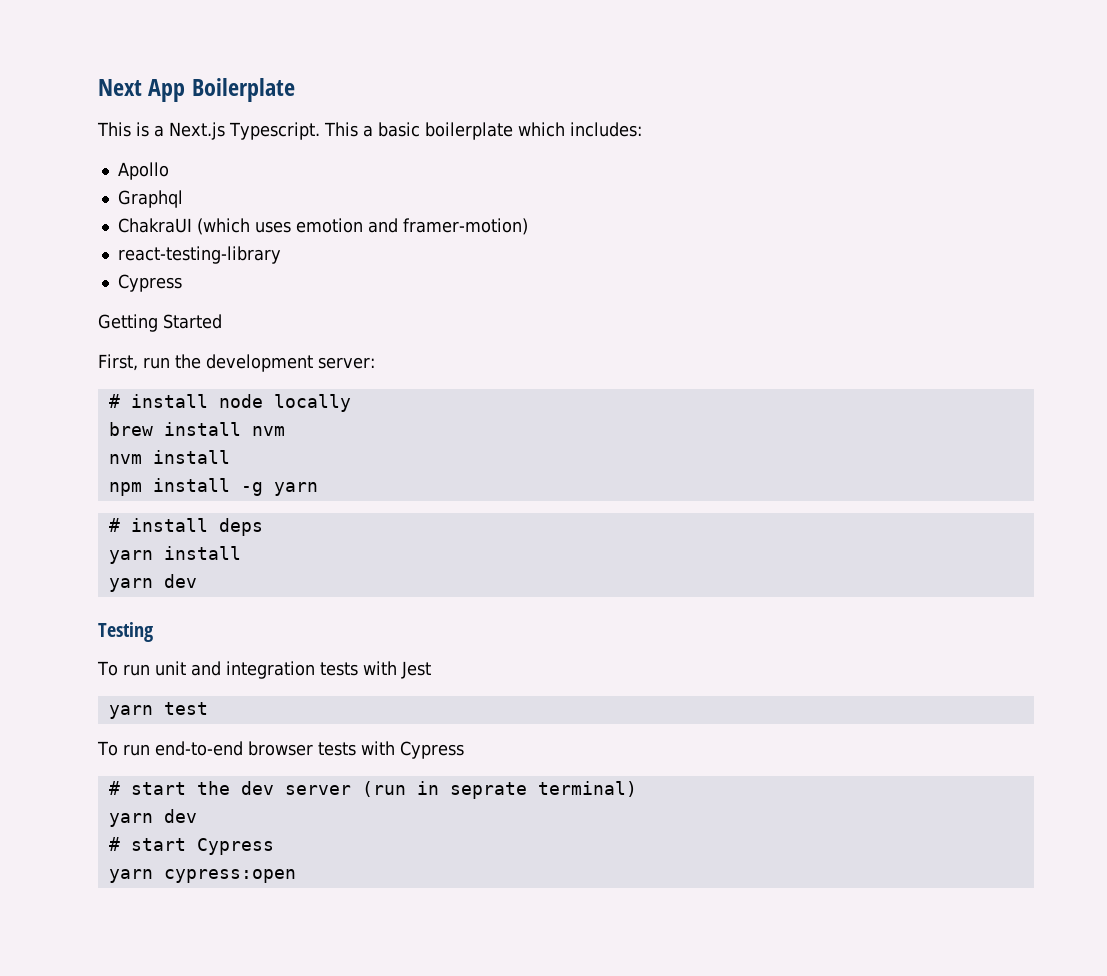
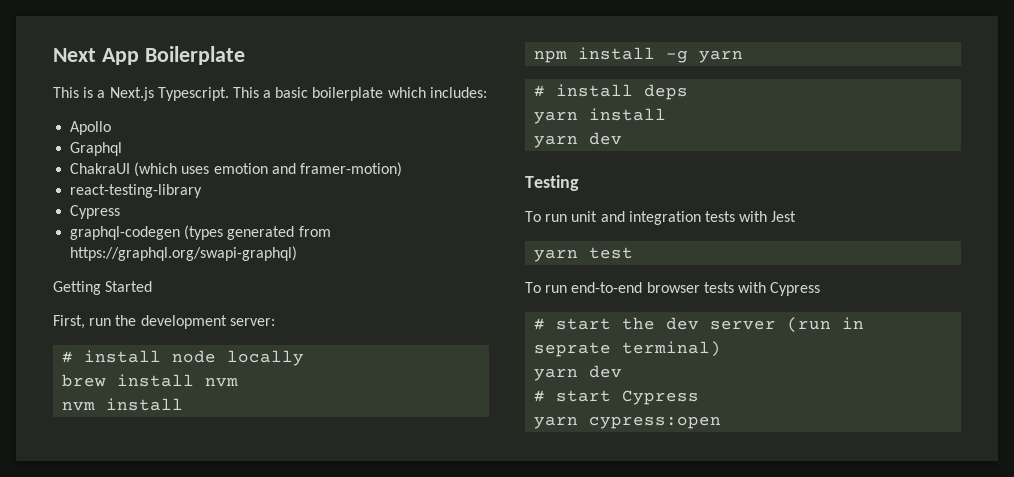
(182, 283) none -> [70,225,331,240] [70,246,298,261] // graphql-codegen (types generated from https://graphql.org/swapi-graphql)

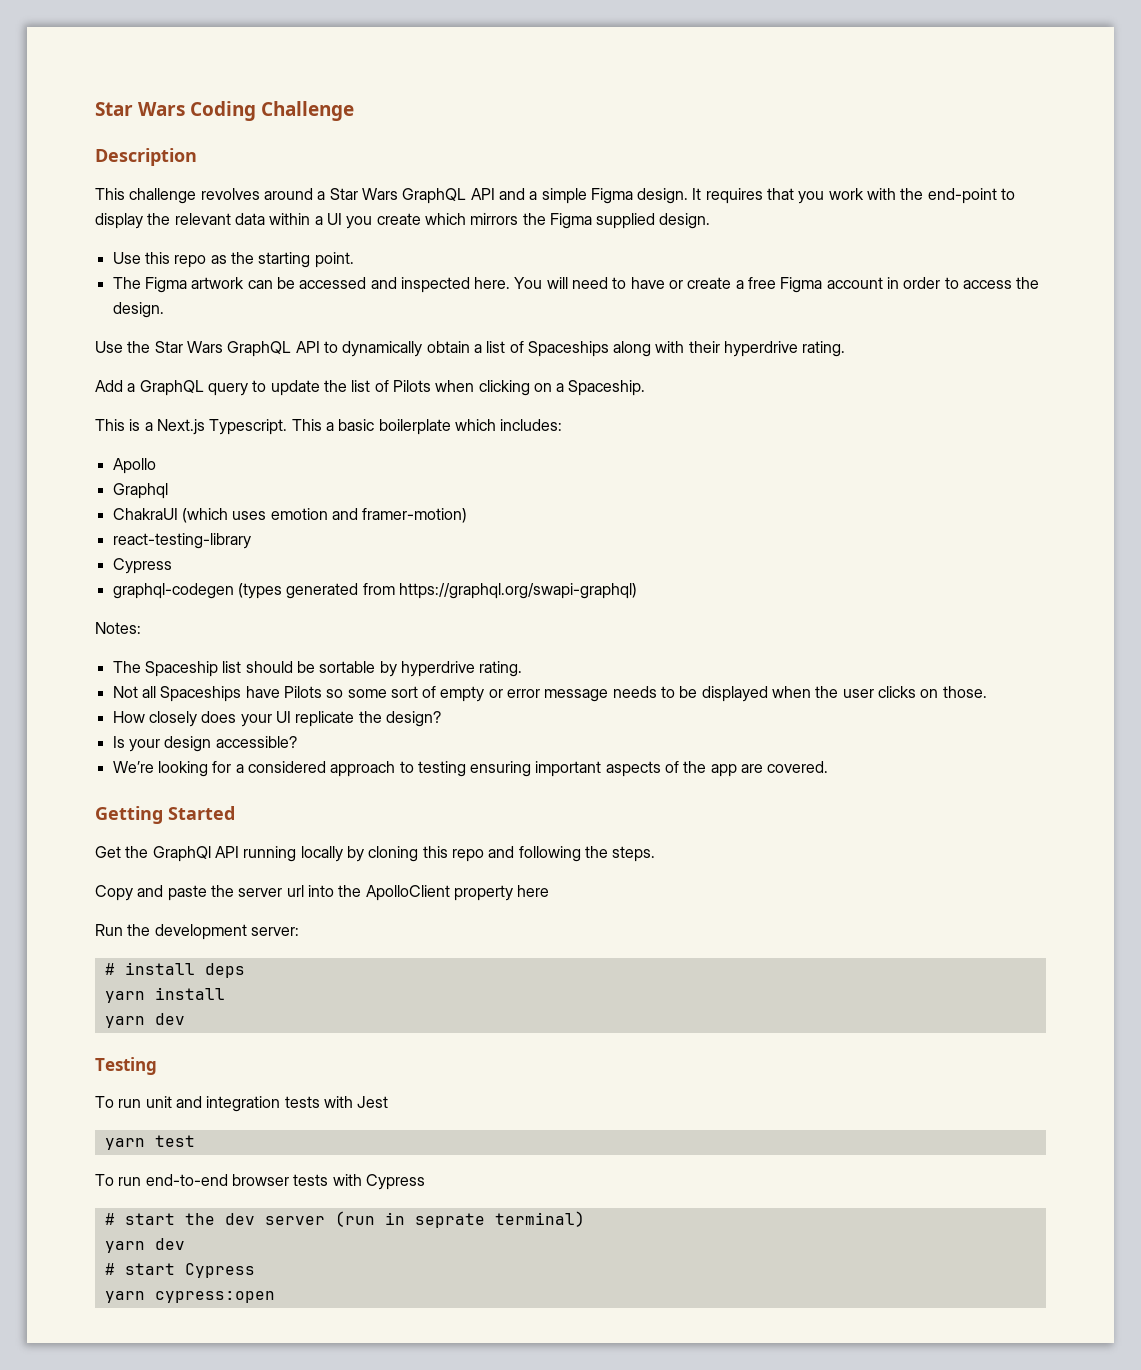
[53,46,245,65] Next App Boilerplate -> [95,101,355,121] [95,148,197,166] [95,188,1016,204] [95,213,711,229] [112,252,354,268] [112,277,1040,293] [112,302,164,318] [95,341,846,357] [95,380,646,396] Star Wars Coding Challenge // Description // This challenge revolves around a Star Wars GraphQL API and a simple Figma design. It requires that you work with the end-point to display the relevant data within a UI you create which mirrors the Figma supplied design. // Use this repo as the starting point. // The Figma artwork can be accessed and inspected here. You will need to have or create a free Figma account in order to access the design. // Use the Star Wars GraphQL API to dynamically obtain a list of Spaceships along with their hyperdrive rating. // Add a GraphQL query to update the list of Pilots when clicking on a Spaceship.
[53,281,153,295] [53,315,275,329] [62,350,305,366] [62,374,239,387] [62,398,184,411] [534,47,744,63] Getting Started // First, run the development server: // # install node locally // brew install nvm // nvm install // npm install -g yarn -> [95,622,141,634] [112,661,523,677] [112,686,987,702] [112,711,441,727] [112,736,297,752] [112,761,829,777] [95,806,235,824] [95,846,656,862] [95,885,550,901] [95,924,299,940] Notes: // The Spaceship list should be sortable by hyperdrive rating. // Not all Spaceships have Pilots so some sort of empty or error message needs to be displayed when the user clicks on those. // How closely does your UI replicate the design? // Is your design accessible? // We’re looking for a considered approach to testing ensuring important aspects of the app are covered. // Getting Started // Get the GraphQl API running locally by cloning this repo and following the steps. // Copy and paste the server url into the ApolloClient property here // Run the development server:

